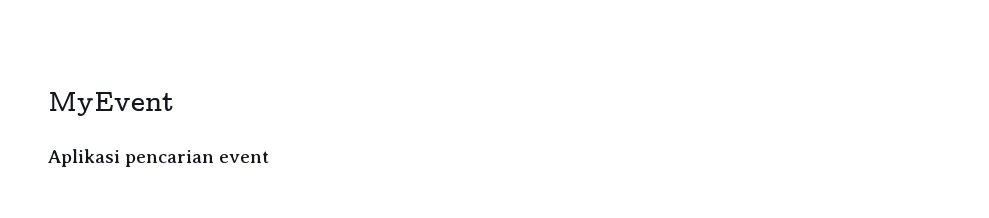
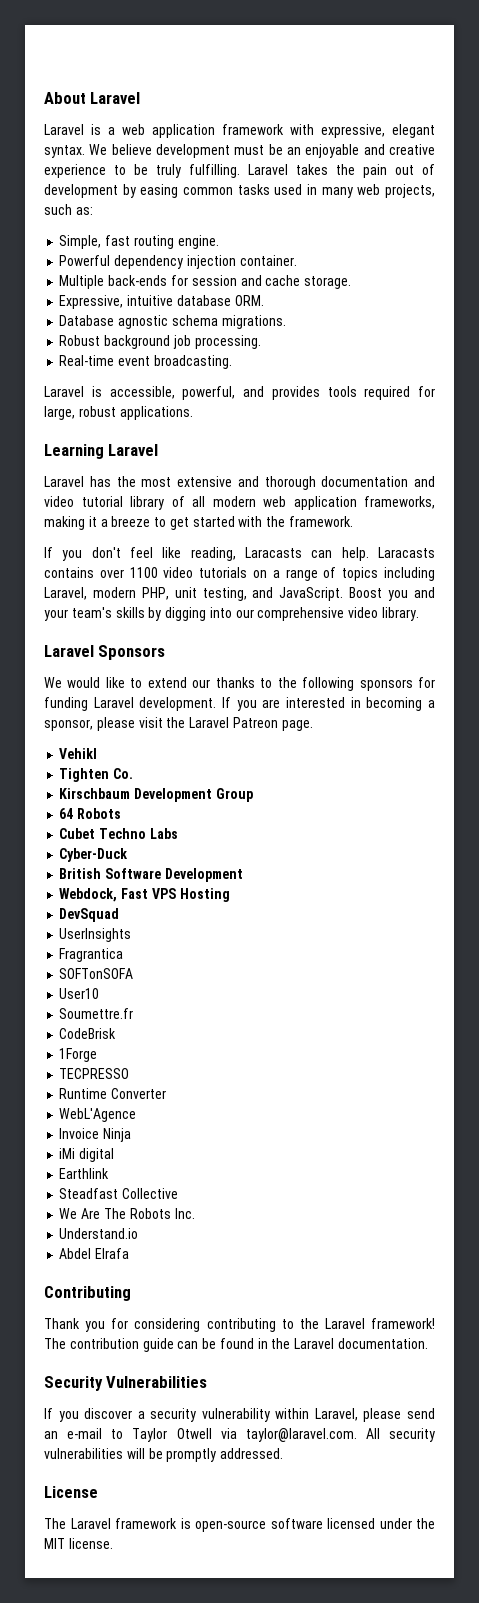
[48,92,174,116] [48,149,270,167] MyEvent // Aplikasi pencarian event -> [44,92,141,104] [44,124,435,138] [44,144,435,158] [44,164,435,178] [44,184,436,198] [44,204,93,215] [59,235,219,249] [59,255,297,269] [59,275,352,289] [59,295,264,309] [59,315,286,329] [59,335,261,349] [59,355,232,369] [44,386,435,400] [44,406,193,420] [44,444,159,459] [44,476,435,490] [44,496,435,510] [44,516,354,530] [44,547,435,561] [44,567,436,581] [44,587,436,601] [44,607,420,621] [44,645,166,660] [44,677,435,691] [44,697,436,711] [44,717,313,731] [59,748,98,759] [59,768,134,782] [59,788,253,802] [59,808,122,819] [59,828,178,839] [59,848,129,862] [59,868,243,882] [59,888,230,902] [59,908,120,922] [59,928,132,942] [59,948,124,962] [59,968,134,979] [59,988,100,999] [59,1008,134,1019] [59,1028,117,1039] [59,1048,98,1062] [59,1068,130,1079] [59,1088,167,1099] [59,1108,137,1122] [59,1128,132,1142] [59,1148,115,1162] [59,1168,110,1179] [59,1188,179,1199] [59,1208,195,1219] [59,1228,139,1239] [59,1248,130,1259] [44,1286,131,1301] [44,1318,435,1332] [44,1338,429,1352] [44,1376,208,1391] [44,1408,435,1422] [44,1428,435,1442] [44,1448,284,1462] [44,1486,98,1498] [44,1518,435,1532] [44,1538,113,1549] About Laravel // Laravel is a web application framework with expressive, elegant syntax. We believe development must be an enjoyable and creative experience to be truly fulfilling. Laravel takes the pain out of development by easing common tasks used in many web projects, such as: // Simple, fast routing engine. // Powerful dependency injection container. // Multiple back-ends for session and cache storage. // Expressive, intuitive database ORM. // Database agnostic schema migrations. // Robust background job processing. // Real-time event broadcasting. // Laravel is accessible, powerful, and provides tools required for large, robust applications. // Learning Laravel // Laravel has the most extensive and thorough documentation and video tutorial library of all modern web application frameworks, making it a breeze to get started with the framework. // If you don't feel like reading, Laracasts can help. Laracasts contains over 1100 video tutorials on a range of topics including Laravel, modern PHP, unit testing, and JavaScript. Boost you and your team's skills by digging into our comprehensive video library. // Laravel Sponsors // We would like to extend our thanks to the following sponsors for funding Laravel development. If you are interested in becoming a sponsor, please visit the Laravel Patreon page. // Vehikl // Tighten Co. // Kirschbaum Development Group // 64 Robots // Cubet Techno Labs // Cyber-Duck // British Software Development // Webdock, Fast VPS Hosting // DevSquad // UserInsights // Fragrantica // SOFTonSOFA // User10 // Soumettre.fr // CodeBrisk // 1Forge // TECPRESSO // Runtime Converter // WebL'Agence // Invoice Ninja // iMi digital // Earthlink // Steadfast Collective // We Are The Robots Inc. // Understand.io // Abdel Elrafa // Contributing // Thank you for considering contributing to the Laravel framework! The contribution guide can be found in the Laravel documentation. // Security Vulnerabilities // If you discover a security vulnerability within Laravel, please send an e-mail to Taylor Otwell via taylor@laravel.com. All security vulnerabilities will be promptly addressed. // License // The Laravel framework is open-source software licensed under the MIT license.

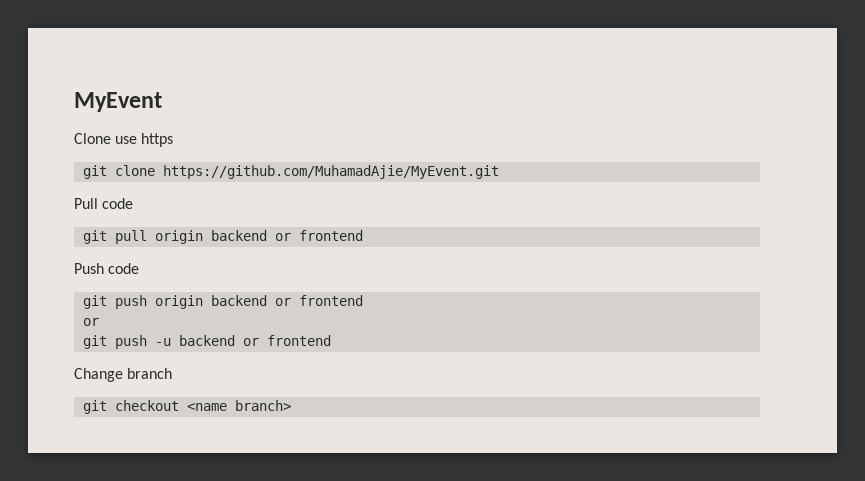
[44,92,141,104] [44,124,435,138] [44,144,435,158] [44,164,435,178] [44,184,436,198] [44,204,93,215] [59,235,219,249] [59,255,297,269] [59,275,352,289] [59,295,264,309] [59,315,286,329] [59,335,261,349] [59,355,232,369] [44,386,435,400] [44,406,193,420] [44,444,159,459] [44,476,435,490] [44,496,435,510] [44,516,354,530] [44,547,435,561] [44,567,436,581] [44,587,436,601] [44,607,420,621] [44,645,166,660] [44,677,435,691] [44,697,436,711] [44,717,313,731] [59,748,98,759] [59,768,134,782] [59,788,253,802] [59,808,122,819] [59,828,178,839] [59,848,129,862] [59,868,243,882] [59,888,230,902] [59,908,120,922] [59,928,132,942] [59,948,124,962] [59,968,134,979] [59,988,100,999] [59,1008,134,1019] [59,1028,117,1039] [59,1048,98,1062] [59,1068,130,1079] [59,1088,167,1099] [59,1108,137,1122] [59,1128,132,1142] [59,1148,115,1162] [59,1168,110,1179] [59,1188,179,1199] [59,1208,195,1219] [59,1228,139,1239] [59,1248,130,1259] [44,1286,131,1301] [44,1318,435,1332] [44,1338,429,1352] [44,1376,208,1391] [44,1408,435,1422] [44,1428,435,1442] [44,1448,284,1462] [44,1486,98,1498] [44,1518,435,1532] [44,1538,113,1549] About Laravel // Laravel is a web application framework with expressive, elegant syntax. We believe development must be an enjoyable and creative experience to be truly fulfilling. Laravel takes the pain out of development by easing common tasks used in many web projects, such as: // Simple, fast routing engine. // Powerful dependency injection container. // Multiple back-ends for session and cache storage. // Expressive, intuitive database ORM. // Database agnostic schema migrations. // Robust background job processing. // Real-time event broadcasting. // Laravel is accessible, powerful, and provides tools required for large, robust applications. // Learning Laravel // Laravel has the most extensive and thorough documentation and video tutorial library of all modern web application frameworks, making it a breeze to get started with the framework. // If you don't feel like reading, Laracasts can help. Laracasts contains over 1100 video tutorials on a range of topics including Laravel, modern PHP, unit testing, and JavaScript. Boost you and your team's skills by digging into our comprehensive video library. // Laravel Sponsors // We would like to extend our thanks to the following sponsors for funding Laravel development. If you are interested in becoming a sponsor, please visit the Laravel Patreon page. // Vehikl // Tighten Co. // Kirschbaum Development Group // 64 Robots // Cubet Techno Labs // Cyber-Duck // British Software Development // Webdock, Fast VPS Hosting // DevSquad // UserInsights // Fragrantica // SOFTonSOFA // User10 // Soumettre.fr // CodeBrisk // 1Forge // TECPRESSO // Runtime Converter // WebL'Agence // Invoice Ninja // iMi digital // Earthlink // Steadfast Collective // We Are The Robots Inc. // Understand.io // Abdel Elrafa // Contributing // Thank you for considering contributing to the Laravel framework! The contribution guide can be found in the Laravel documentation. // Security Vulnerabilities // If you discover a security vulnerability within Laravel, please send an e-mail to Taylor Otwell via taylor@laravel.com. All security vulnerabilities will be promptly addressed. // License // The Laravel framework is open-source software licensed under the MIT license. -> [74,92,162,112] [74,133,174,147] [83,165,500,179] [74,198,134,209] [83,230,364,244] [74,263,140,274] [83,295,364,309] [83,318,100,326] [83,335,332,349] [74,368,173,382] [83,400,292,414] MyEvent // Clone use https // git clone https://github.com/MuhamadAjie/MyEvent.git // Pull code // git pull origin backend or frontend // Push code // git push origin backend or frontend // or // git push -u backend or frontend // Change branch // git checkout <name branch>

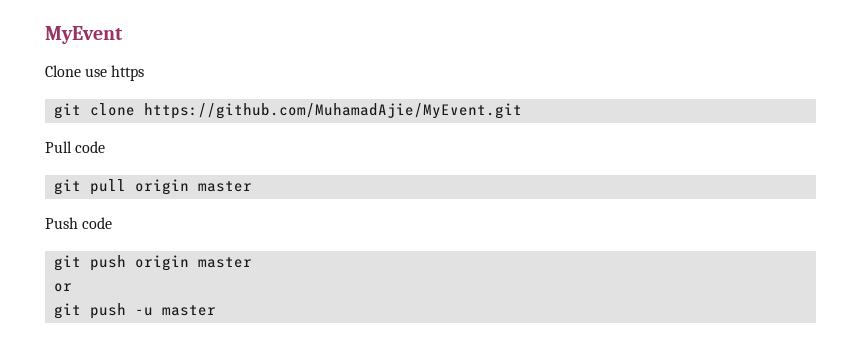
[211,230,364,241] backend or frontend -> [198,181,253,192] master
[211,295,364,306] backend or frontend -> [198,257,253,268] master
[179,335,332,346] [74,368,173,382] [83,400,292,414] backend or frontend // Change branch // git checkout <name branch> -> [162,305,217,316] master

